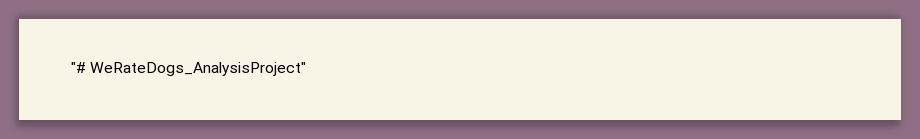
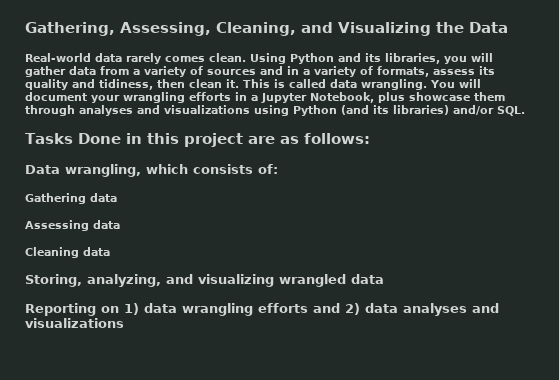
[71,62,307,76] "# WeRateDogs_AnalysisProject" -> [25,22,508,36] [25,53,493,64] [25,66,495,77] [25,79,481,90] [25,92,505,103] [25,105,525,116] [25,133,370,147] [25,164,278,177] [25,193,117,204] [25,220,120,231] [25,247,110,258] [25,274,384,287] [25,303,499,316] [25,318,124,328] Gathering, Assessing, Cleaning, and Visualizing the Data // Real-world data rarely comes clean. Using Python and its libraries, you will gather data from a variety of sources and in a variety of formats, assess its quality and tidiness, then clean it. This is called data wrangling. You will document your wrangling efforts in a Jupyter Notebook, plus showcase them through analyses and visualizations using Python (and its libraries) and/or SQL. // Tasks Done in this project are as follows: // Data wrangling, which consists of: // Gathering data // Assessing data // Cleaning data // Storing, analyzing, and visualizing wrangled data // Reporting on 1) data wrangling efforts and 2) data analyses and visualizations

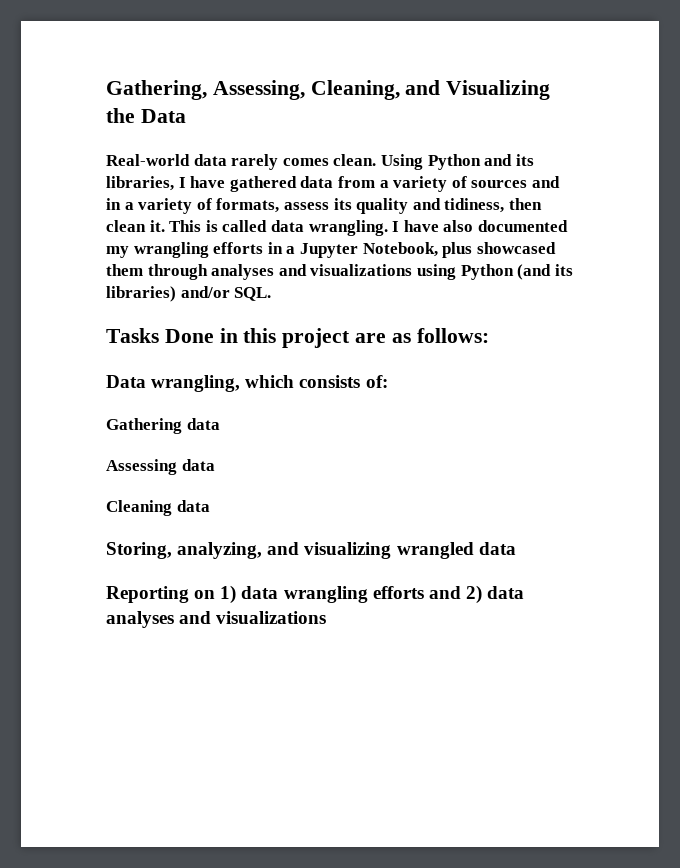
[444,53,493,64] [25,66,66,77] you will gather -> [178,176,297,192] I have gathered
[430,79,481,88] [25,92,120,103] You will document your -> [392,220,568,232] [106,246,129,258] I have also documented my
[409,92,470,101] showcase -> [476,242,556,254] showcased

